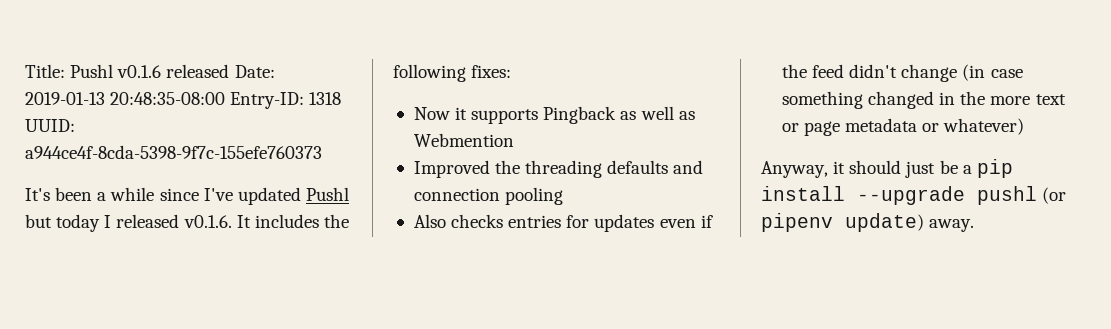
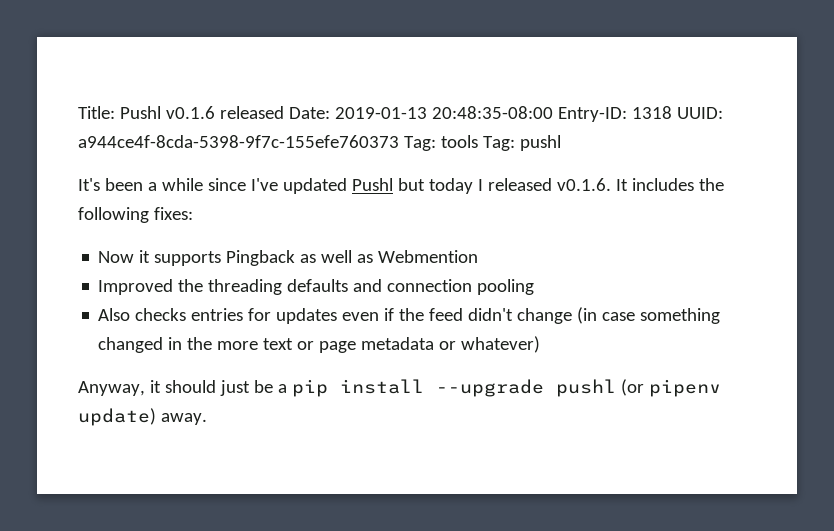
(322, 152) none -> [403,135,561,151] Tag: tools Tag: pushl

